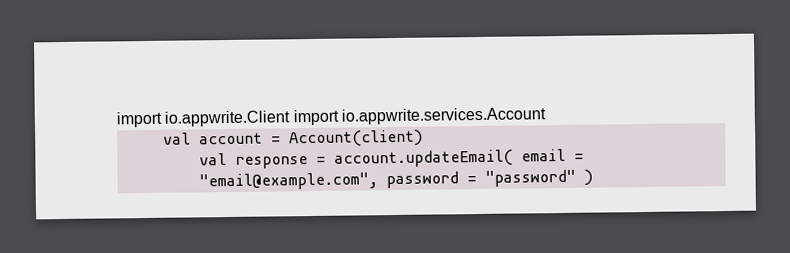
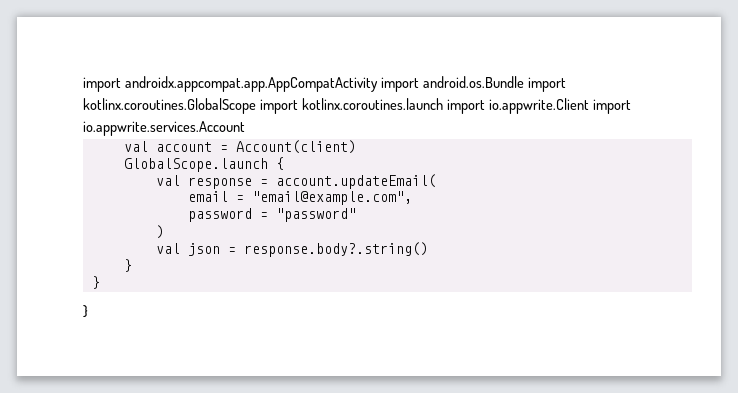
[116,111,162,128] import -> [83,76,566,92] [83,98,485,114] import androidx.appcompat.app.AppCompatActivity import android.os.Bundle import kotlinx.coroutines.GlobalScope import kotlinx.coroutines.launch import
(423, 138) none -> [123,157,284,172] // GlobalScope.launch {
(513, 158) none -> (436, 181) //
(378, 181) none -> (412, 198) //
(576, 178) none -> (356, 215) //
(593, 177) none -> [155,242,428,257] [123,259,132,272] [91,276,100,289] [83,305,88,318] // val json = response.body?.string() // } // } // }

